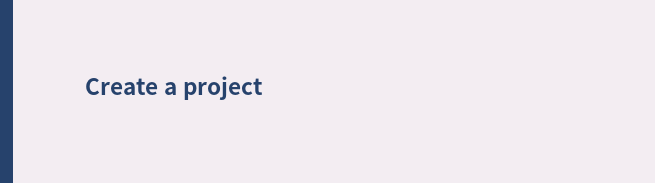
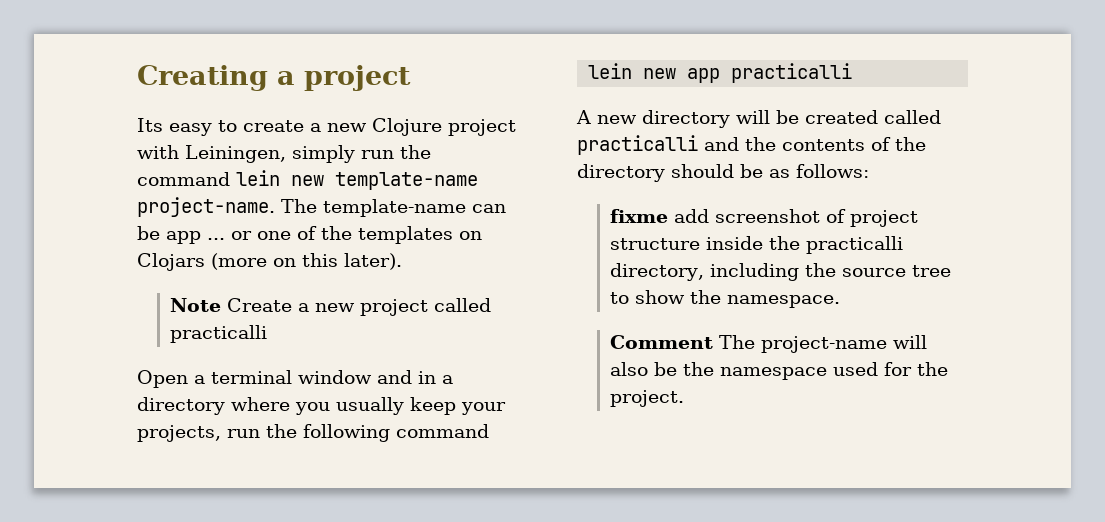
[85,76,264,100] Create a project -> [137,65,411,91] [137,118,516,136] [137,145,431,163] [137,170,478,190] [137,197,506,217] [137,226,482,244] [137,253,402,271] [170,298,492,316] [170,325,268,343] [137,370,453,388] [137,397,506,415] [137,424,489,442] [588,63,853,83] [576,110,941,128] [577,135,926,155] [577,164,869,182] [610,209,919,227] [610,236,904,254] [610,263,952,281] [610,290,841,308] [610,335,928,353] [610,362,949,380] [610,390,685,407] Creating a project // Its easy to create a new Clojure project with Leiningen, simply run the command lein new template-name project-name. The template-name can be app ... or one of the templates on Clojars (more on this later). // Note Create a new project called practicalli // Open a terminal window and in a directory where you usually keep your projects, run the following command // lein new app practicalli // A new directory will be created called practicalli and the contents of the directory should be as follows: // fixme add screenshot of project structure inside the practicalli directory, including the source tree to show the namespace. // Comment The project-name will also be the namespace used for the project.

